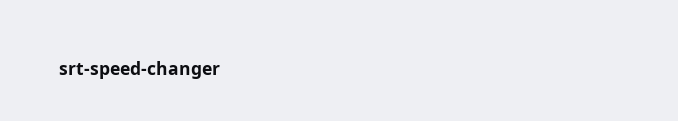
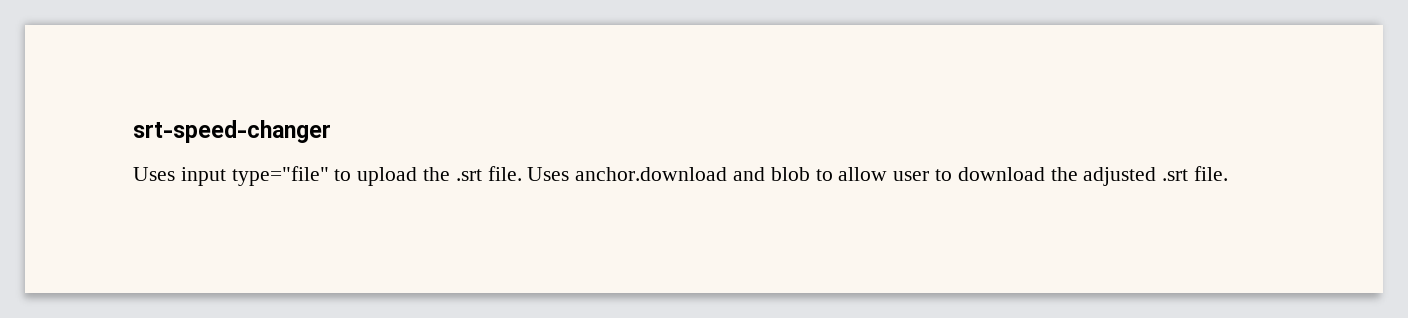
(220, 70) none -> [133,166,1229,186] // Uses input type="file" to upload the .srt file. Uses anchor.download and blob to allow user to download the adjusted .srt file.

